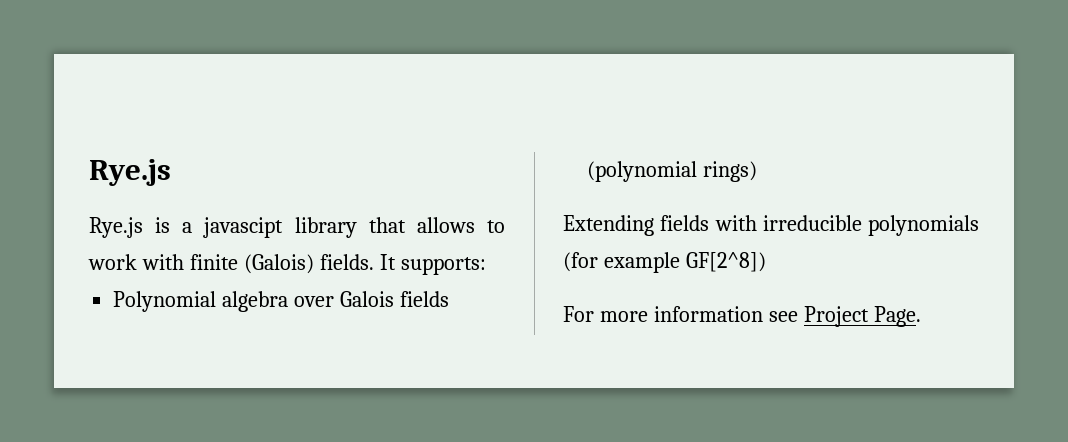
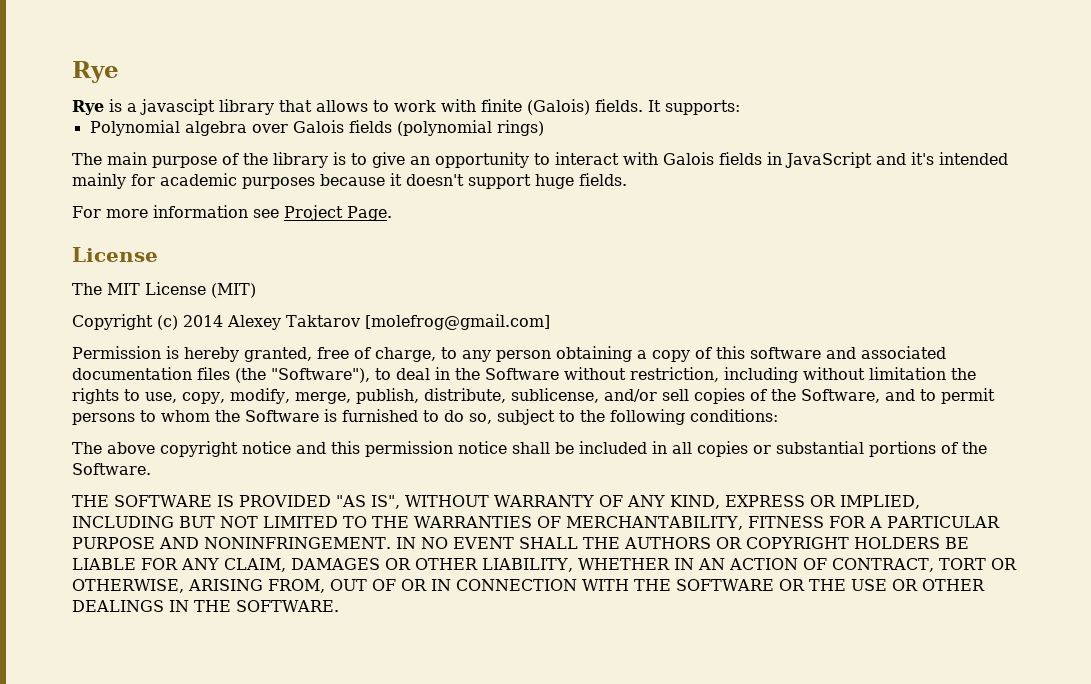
[89,159,171,186] [89,217,143,238] Rye.js // Rye.js -> [72,61,119,83] [72,100,104,115] Rye // Rye
[563,215,979,236] [563,252,766,273] Extending fields with irreducible polynomials (for example GF[2^8]) -> [72,152,1008,168] [72,173,627,189] The main purpose of the library is to give an opportunity to interact with Galois fields in JavaScript and it's intended mainly for academic purposes because it doesn't support huge fields.
(921, 316) none -> [72,247,158,262] [72,282,256,298] [72,314,550,330] [72,346,946,362] [72,367,976,383] [72,388,995,404] [72,409,778,425] [72,441,987,457] [72,463,151,475] [72,495,920,509] [72,516,1000,530] [72,537,969,549] [72,558,1017,572] [72,579,985,593] [72,600,339,612] // License // The MIT License (MIT) // Copyright (c) 2014 Alexey Taktarov [molefrog@gmail.com] // Permission is hereby granted, free of charge, to any person obtaining a copy of this software and associated documentation files (the "Software"), to deal in the Software without restriction, including without limitation the rights to use, copy, modify, merge, publish, distribute, sublicense, and/or sell copies of the Software, and to permit persons to whom the Software is furnished to do so, subject to the following conditions: // The above copyright notice and this permission notice shall be included in all copies or substantial portions of the Software. // THE SOFTWARE IS PROVIDED "AS IS", WITHOUT WARRANTY OF ANY KIND, EXPRESS OR IMPLIED, INCLUDING BUT NOT LIMITED TO THE WARRANTIES OF MERCHANTABILITY, FITNESS FOR A PARTICULAR PURPOSE AND NONINFRINGEMENT. IN NO EVENT SHALL THE AUTHORS OR COPYRIGHT HOLDERS BE LIABLE FOR ANY CLAIM, DAMAGES OR OTHER LIABILITY, WHETHER IN AN ACTION OF CONTRACT, TORT OR OTHERWISE, ARISING FROM, OUT OF OR IN CONNECTION WITH THE SOFTWARE OR THE USE OR OTHER DEALINGS IN THE SOFTWARE.

